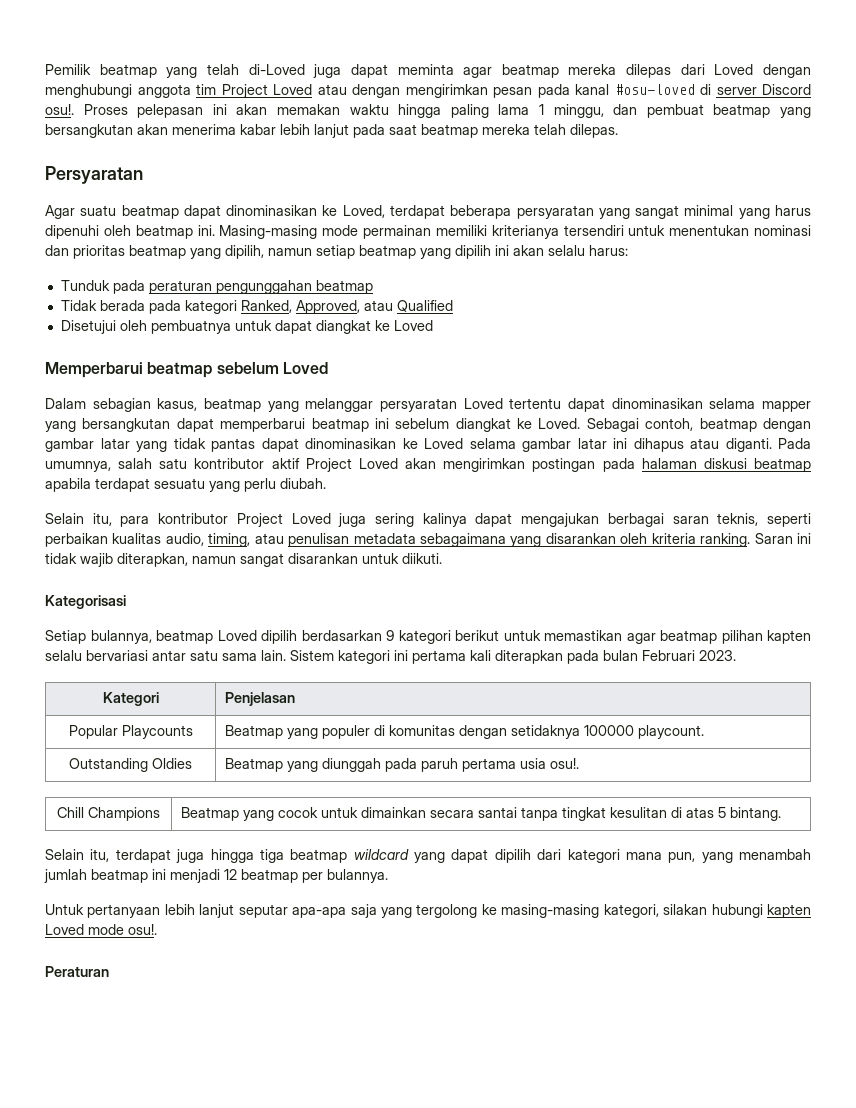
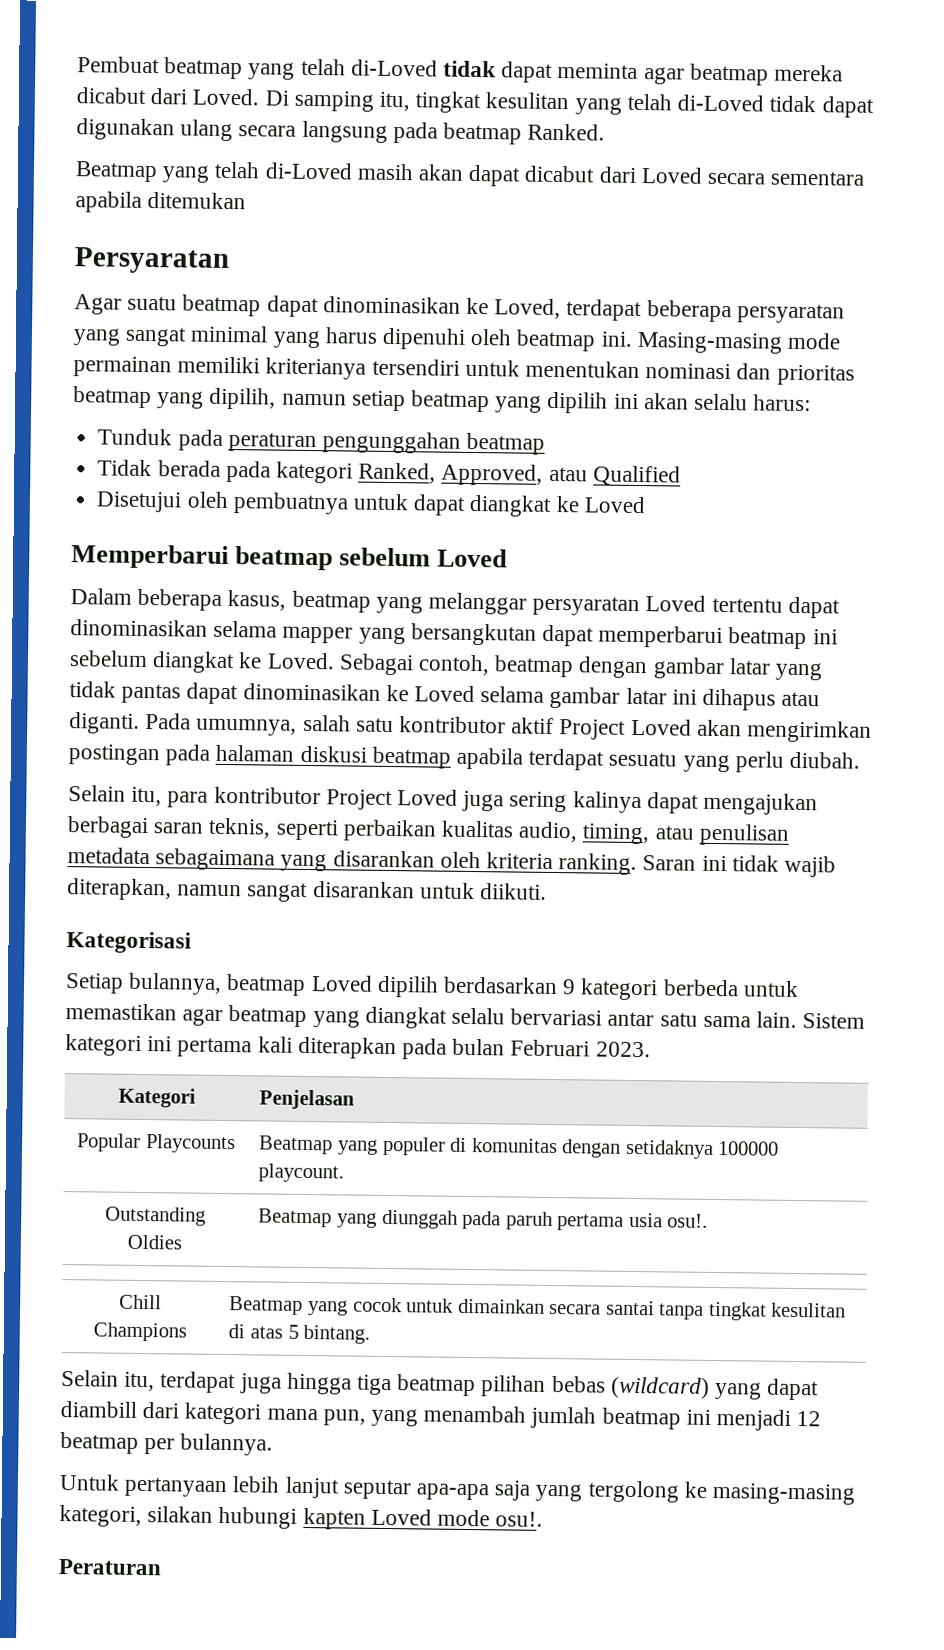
[45,64,91,75] Pemilik -> [77,56,160,74] Pembuat
[313,64,342,78] juga -> [443,60,497,78] tidak
[626,64,811,78] [45,84,811,98] [45,104,812,118] [45,124,618,138] dilepas dari Loved dengan menghubungi anggota tim Project Loved atau dengan mengirimkan pesan pada kanal #osu-loved di server Discord osu!. Proses pelepasan ini akan memakan waktu hingga paling lama 1 minggu, dan pembuat beatmap yang bersangkutan akan menerima kabar lebih lanjut pada saat beatmap mereka telah dilepas. -> [76,87,874,118] [76,118,606,145] [75,161,866,187] [75,191,247,213] dicabut dari Loved. Di samping itu, tingkat kesulitan yang telah di-Loved tidak dapat digunakan ulang secara langsung pada beatmap Ranked. // Beatmap yang telah di-Loved masih akan dapat dicabut dari Loved secara sementara apabila ditemukan
[92,398,151,412] sebagian -> [137,588,223,611] beberapa
[455,630,499,641] berikut -> [662,979,739,997] berbeda
[721,630,811,644] pilihan kapten -> [312,1006,447,1029] yang diangkat
[353,849,409,860] wildcard -> [481,1375,710,1399] pilihan bebas (wildcard)
[494,849,531,863] dipilih -> [60,1401,137,1418] diambill

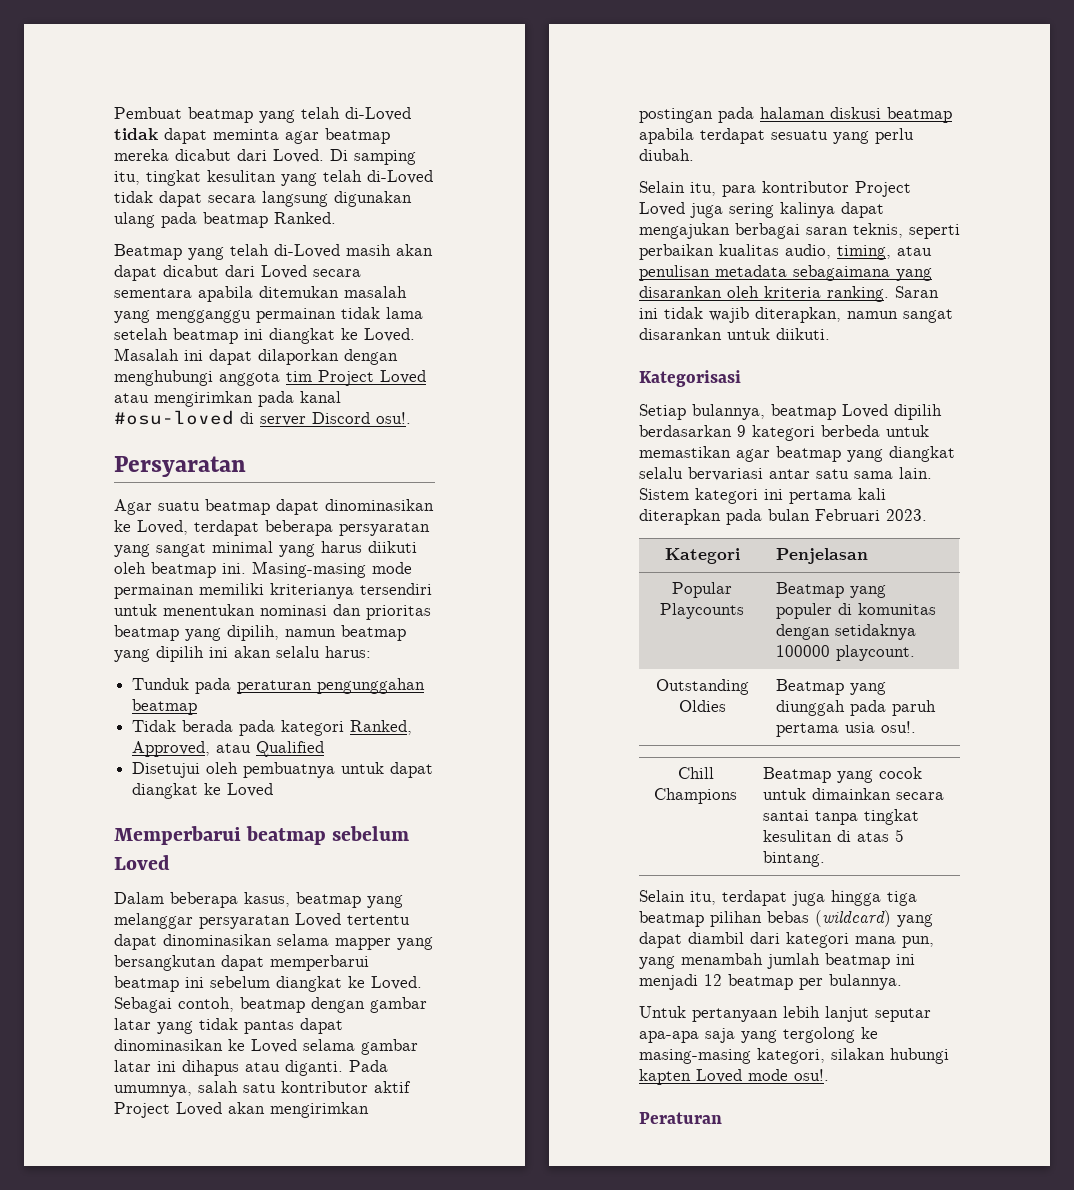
[76,118,388,143] digunakan ulang secara langsung -> [208,191,412,207] [114,212,155,228] secara langsung digunakan ulang
(247, 200) none -> [344,286,407,298] [114,307,423,323] [114,328,415,344] [114,348,398,365] [114,370,426,386] [114,391,341,407] [114,410,411,426] masalah yang mengganggu permainan tidak lama setelah beatmap ini diangkat ke Loved. Masalah ini dapat dilaporkan dengan menghubungi anggota tim Project Loved atau mengirimkan pada kanal #osu-loved di server Discord osu!.
[382,327,467,350] dipenuhi -> [368,541,417,553] diikuti
[351,390,406,412] setiap -> (336, 633) none
[60,1401,137,1418] diambill -> [688,932,744,944] diambil

